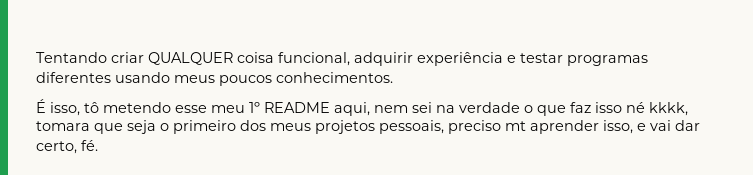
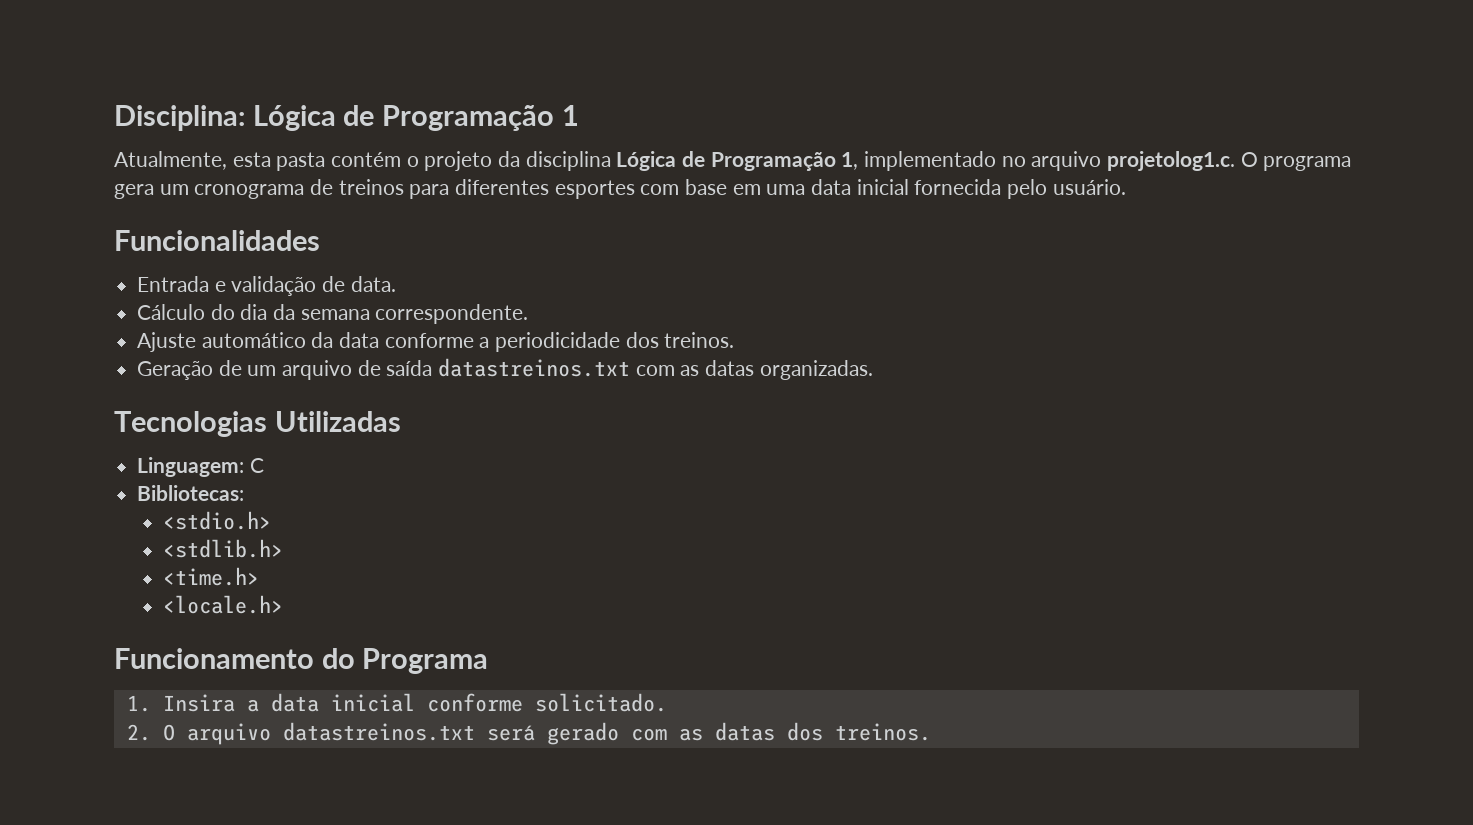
[36,52,648,66] [36,72,393,86] [36,99,688,116] [36,120,700,134] [36,140,98,154] Tentando criar QUALQUER coisa funcional, adquirir experiência e testar programas diferentes usando meus poucos conhecimentos. // É isso, tô metendo esse meu 1º README aqui, nem sei na verdade o que faz isso né kkkk, tomara que seja o primeiro dos meus projetos pessoais, preciso mt aprender isso, e vai dar certo, fé. -> [114,105,579,131] [114,151,1352,171] [114,179,1126,199] [114,230,320,251] [137,276,396,296] [137,304,529,324] [137,332,735,352] [137,358,873,380] [114,411,401,437] [137,457,264,477] [137,485,245,501] [163,511,272,530] [163,539,284,558] [163,567,260,586] [163,595,284,614] [114,648,489,674] [126,693,667,712] [126,722,931,745] Disciplina: Lógica de Programação 1 // Atualmente, esta pasta contém o projeto da disciplina Lógica de Programação 1, implementado no arquivo projetolog1.c. O programa gera um cronograma de treinos para diferentes esportes com base em uma data inicial fornecida pelo usuário. // Funcionalidades // Entrada e validação de data. // Cálculo do dia da semana correspondente. // Ajuste automático da data conforme a periodicidade dos treinos. // Geração de um arquivo de saída datastreinos.txt com as datas organizadas. // Tecnologias Utilizadas // Linguagem: C // Bibliotecas: // <stdio.h> // <stdlib.h> // <time.h> // <locale.h> // Funcionamento do Programa // 1. Insira a data inicial conforme solicitado. // 2. O arquivo datastreinos.txt será gerado com as datas dos treinos.

